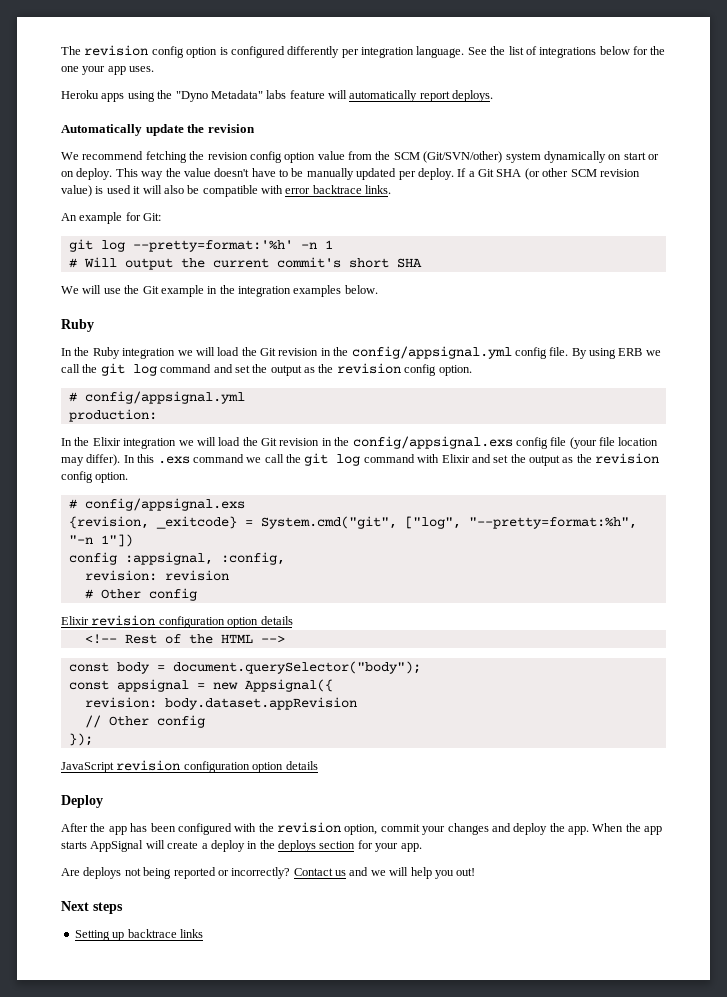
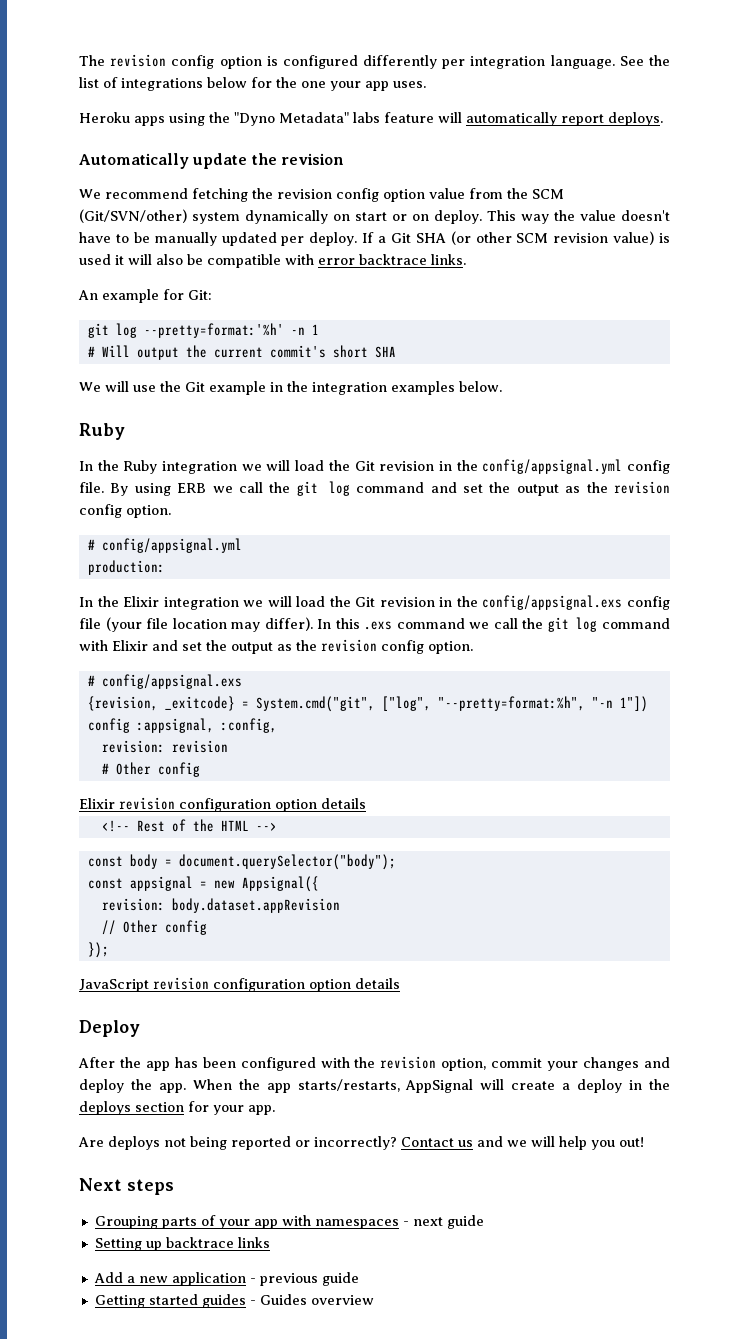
[61,841,87,849] starts -> [297,1079,400,1092] starts/restarts,
[74,929,203,941] Setting up backtrace links -> [94,1215,484,1229] [94,1237,270,1251] [93,1272,359,1286] [94,1294,374,1308] Grouping parts of your app with namespaces - next guide // Setting up backtrace links // Add a new application - previous guide // Getting started guides - Guides overview

